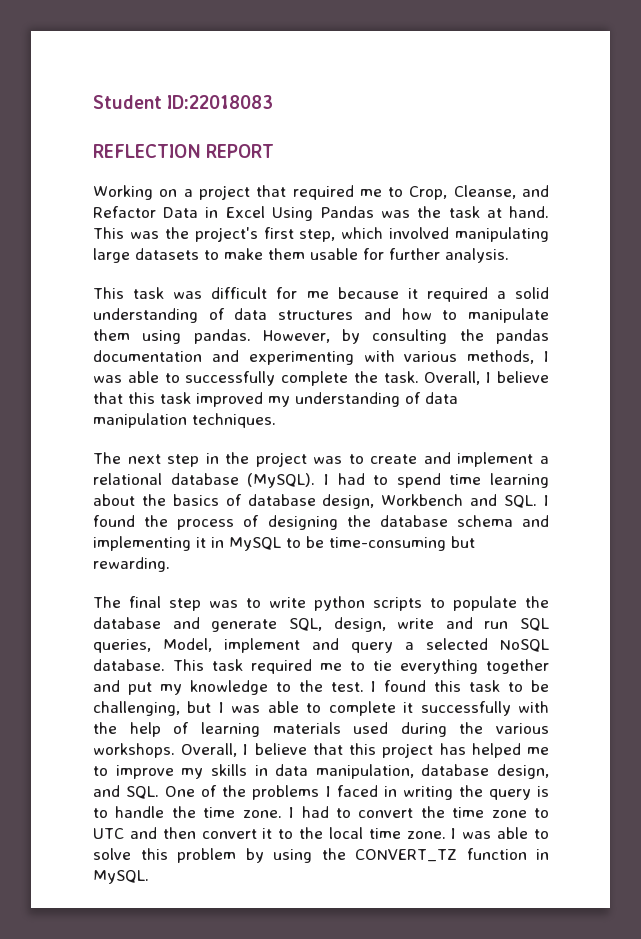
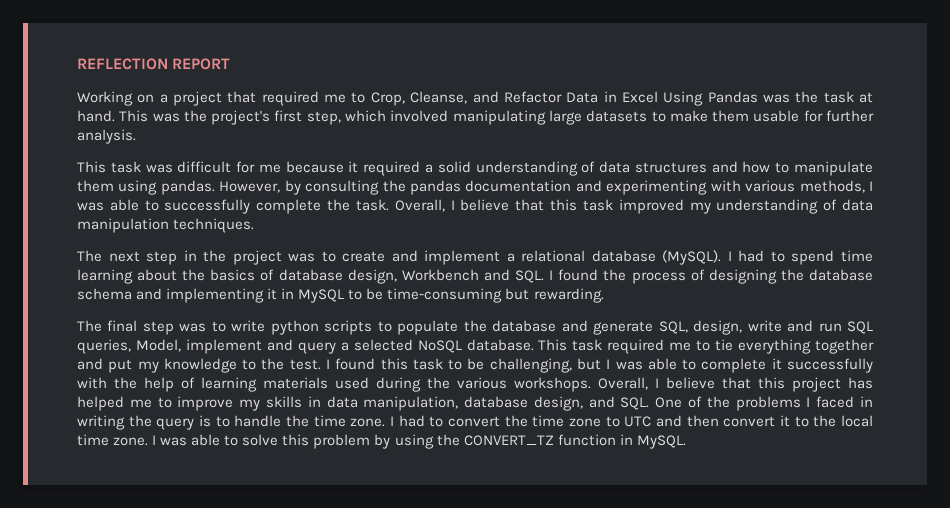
[93,95,274,109] Student ID:22018083 // -> (77, 64) none

